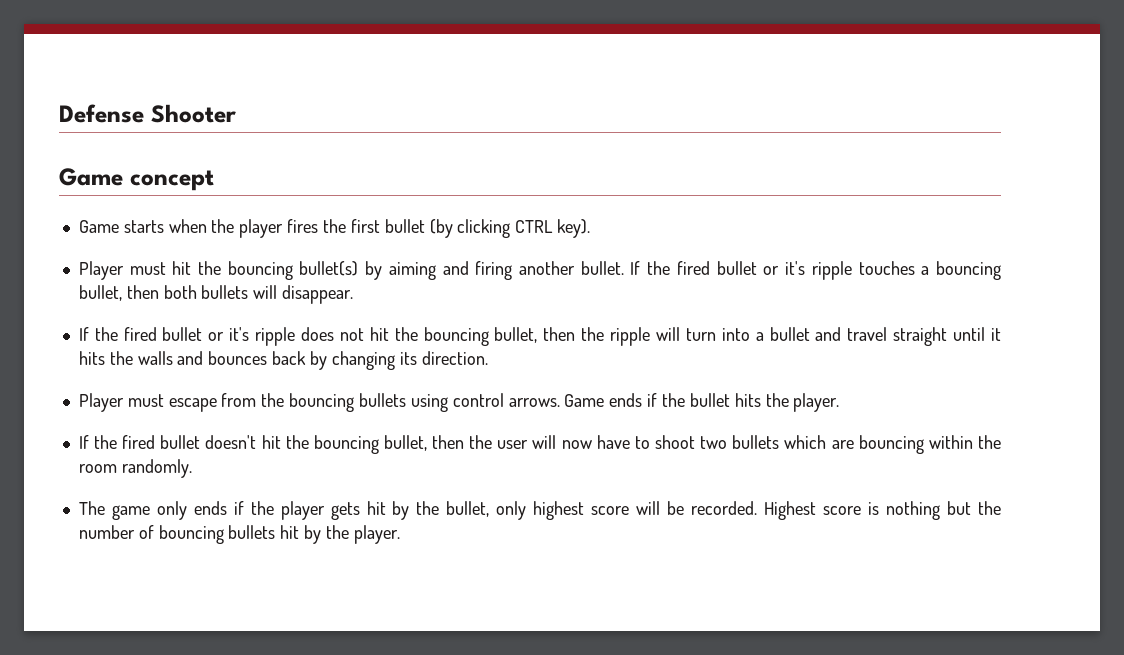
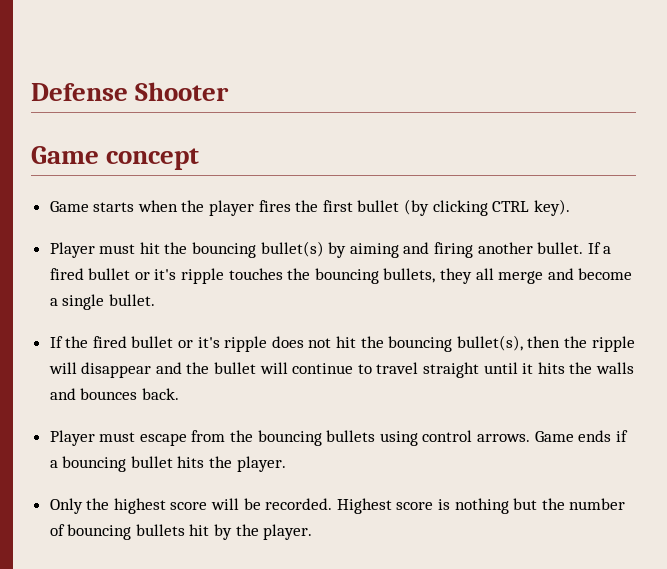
[647,261,671,275] the -> [603,246,612,254] a
[921,261,1002,280] [78,285,354,304] a bouncing bullet, then both bullets will disappear. -> [287,268,633,284] [49,294,155,310] the bouncing bullets, they all merge and become a single bullet.
[494,327,538,343] bullet, -> [456,335,523,351] bullet(s),
[685,327,842,341] turn into a bullet and -> [81,362,372,378] disappear and the bullet will continue to
[272,351,488,370] back by changing its direction. -> [141,388,179,400] back.
[661,393,685,407] the -> [49,456,127,472] a bouncing
[78,435,1001,454] [78,459,192,478] [78,501,527,520] If the fired bullet doesn't hit the bouncing bullet, then the user will now have to shoot two bullets which are bouncing within the room randomly. // The game only ends if the player gets hit by the bullet, only -> [49,498,110,514] Only the

